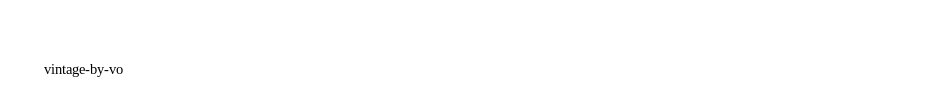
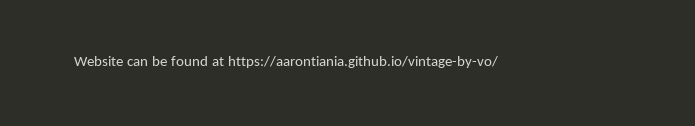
[44,64,123,77] vintage-by-vo -> [74,56,498,68] Website can be found at https://aarontiania.github.io/vintage-by-vo/

